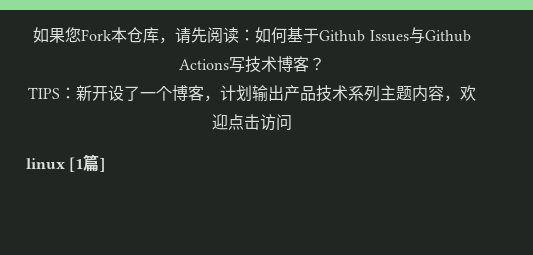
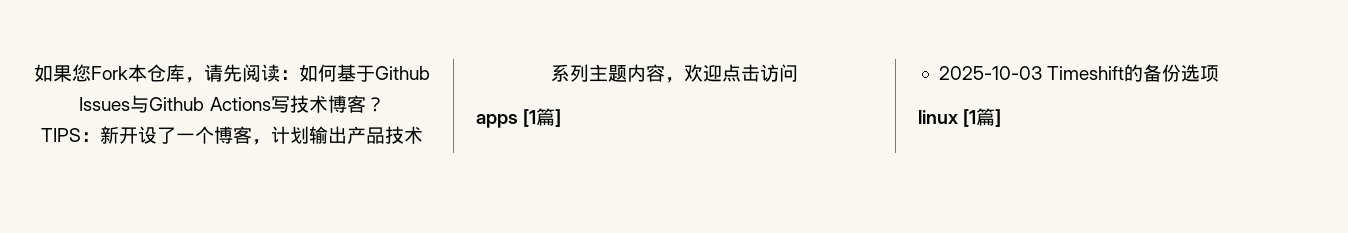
(292, 122) none -> [476,108,562,128] [938,64,1220,82] // apps [1篇] // 2025-10-03 Timeshift的备份选项

